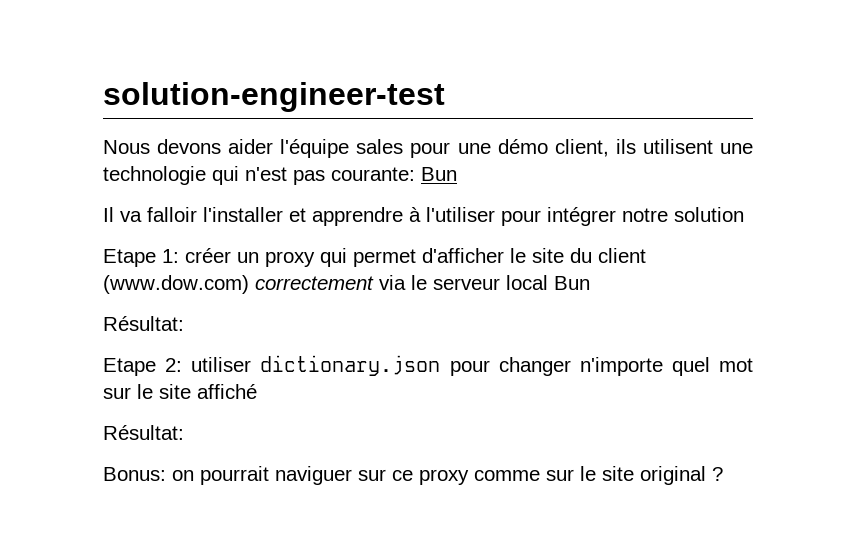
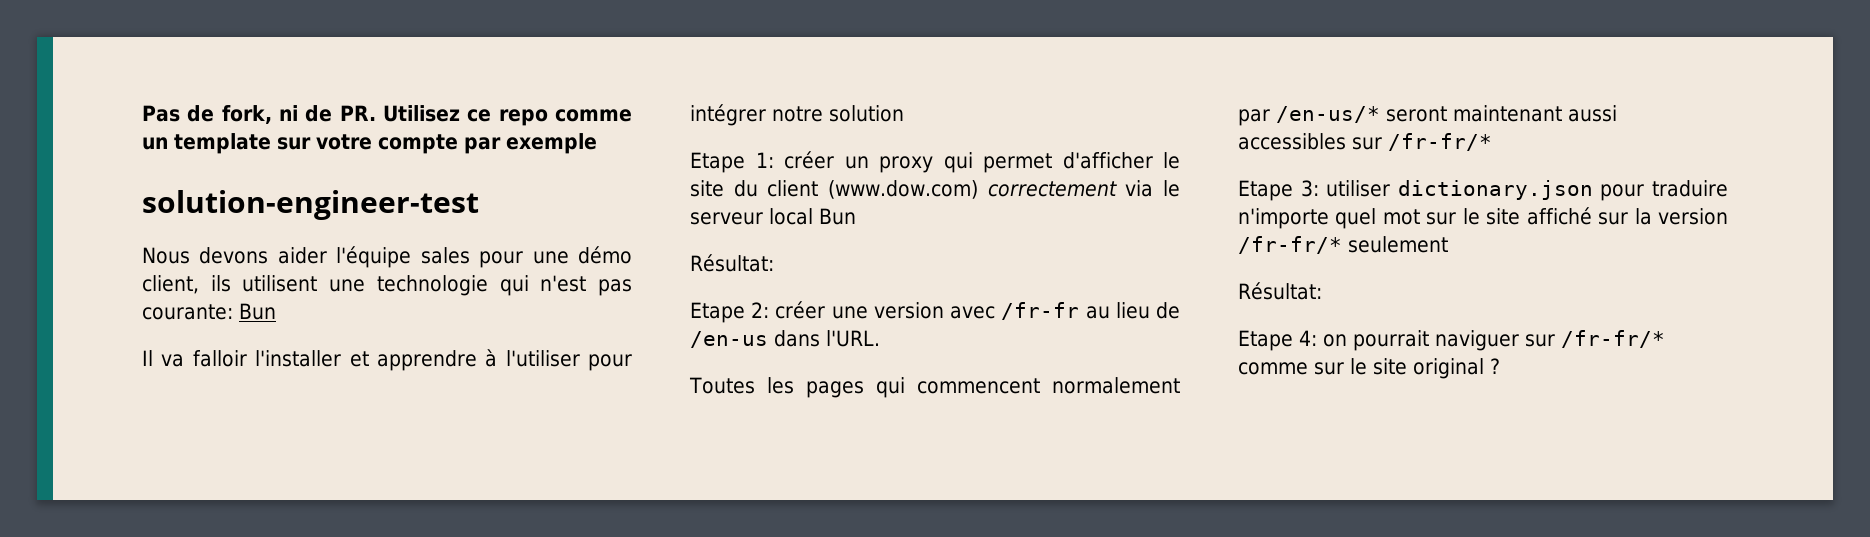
(103, 97) none -> [142,105,632,126] [142,133,597,154] Pas de fork, ni de PR. Utilisez ce repo comme un template sur votre compte par exemple //
(183, 365) none -> [775,301,1180,320] [690,330,880,348] [689,377,1180,398] [1238,105,1617,126] [1238,133,1492,151] [1238,180,1319,201] créer une version avec /fr-fr au lieu de /en-us dans l'URL. // Toutes les pages qui commencent normalement par /en-us/* seront maintenant aussi accessibles sur /fr-fr/* // Etape 3:
[498,357,571,376] changer -> [1652,180,1728,197] traduire
[103,425,184,440] [103,467,166,481] // Résultat: // Bonus: -> [1598,208,1728,225] [1238,236,1448,254] [1238,282,1322,300] [1238,330,1317,351] sur la version /fr-fr/* seulement // Résultat: // Etape 4:
[392,469,469,485] ce proxy -> [1561,330,1665,348] /fr-fr/*

